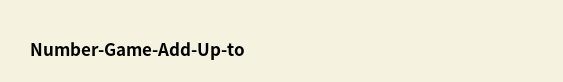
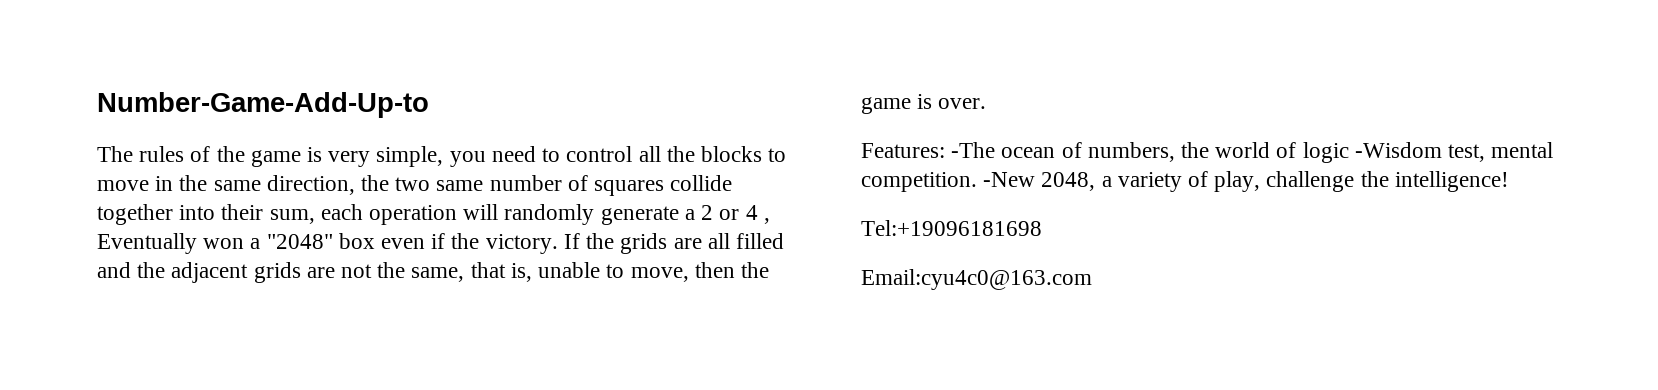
(245, 51) none -> [97,146,787,167] [97,175,733,196] [97,204,770,225] [97,233,784,254] [97,262,769,283] [861,94,987,114] [861,142,1554,163] [861,171,1509,192] [861,220,1042,236] [861,269,1092,290] // The rules of the game is very simple, you need to control all the blocks to move in the same direction, the two same number of squares collide together into their sum, each operation will randomly generate a 2 or 4 , Eventually won a "2048" box even if the victory. If the grids are all filled and the adjacent grids are not the same, that is, unable to move, then the game is over. // Features: -The ocean of numbers, the world of logic -Wisdom test, mental competition. -New 2048, a variety of play, challenge the intelligence! // Tel:+19096181698 // Email:cyu4c0@163.com

